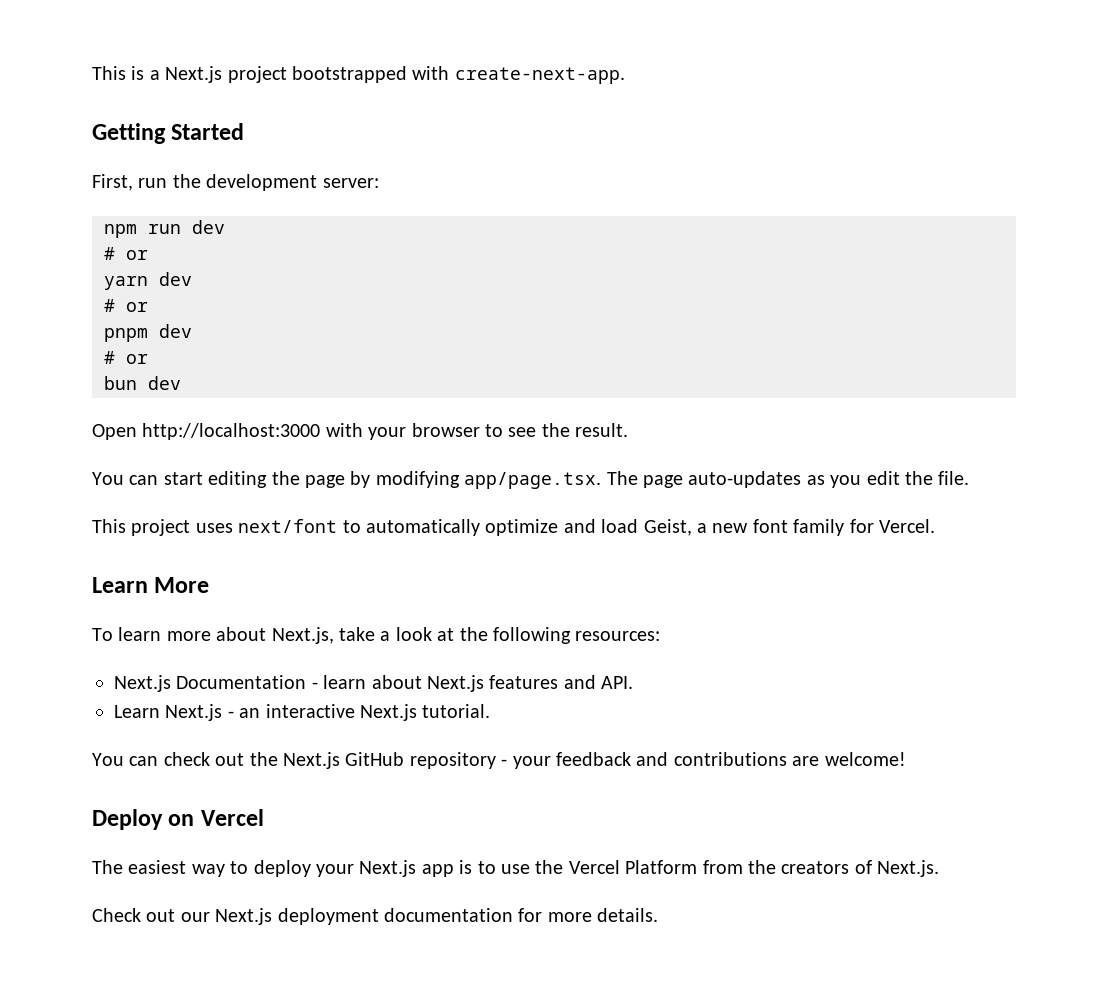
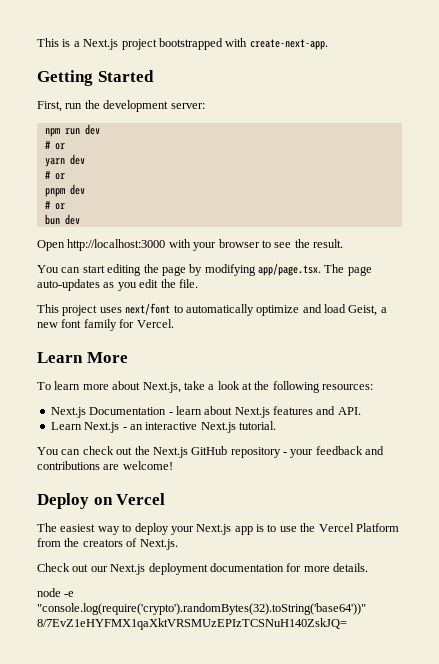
(659, 915) none -> [37,588,75,597] [37,603,366,615] [37,618,347,630] // node -e "console.log(require('crypto').randomBytes(32).toString('base64'))" 8/7EvZ1eHYFMX1qaXktVRSMUzEPIzTCSNuH140ZskJQ=

